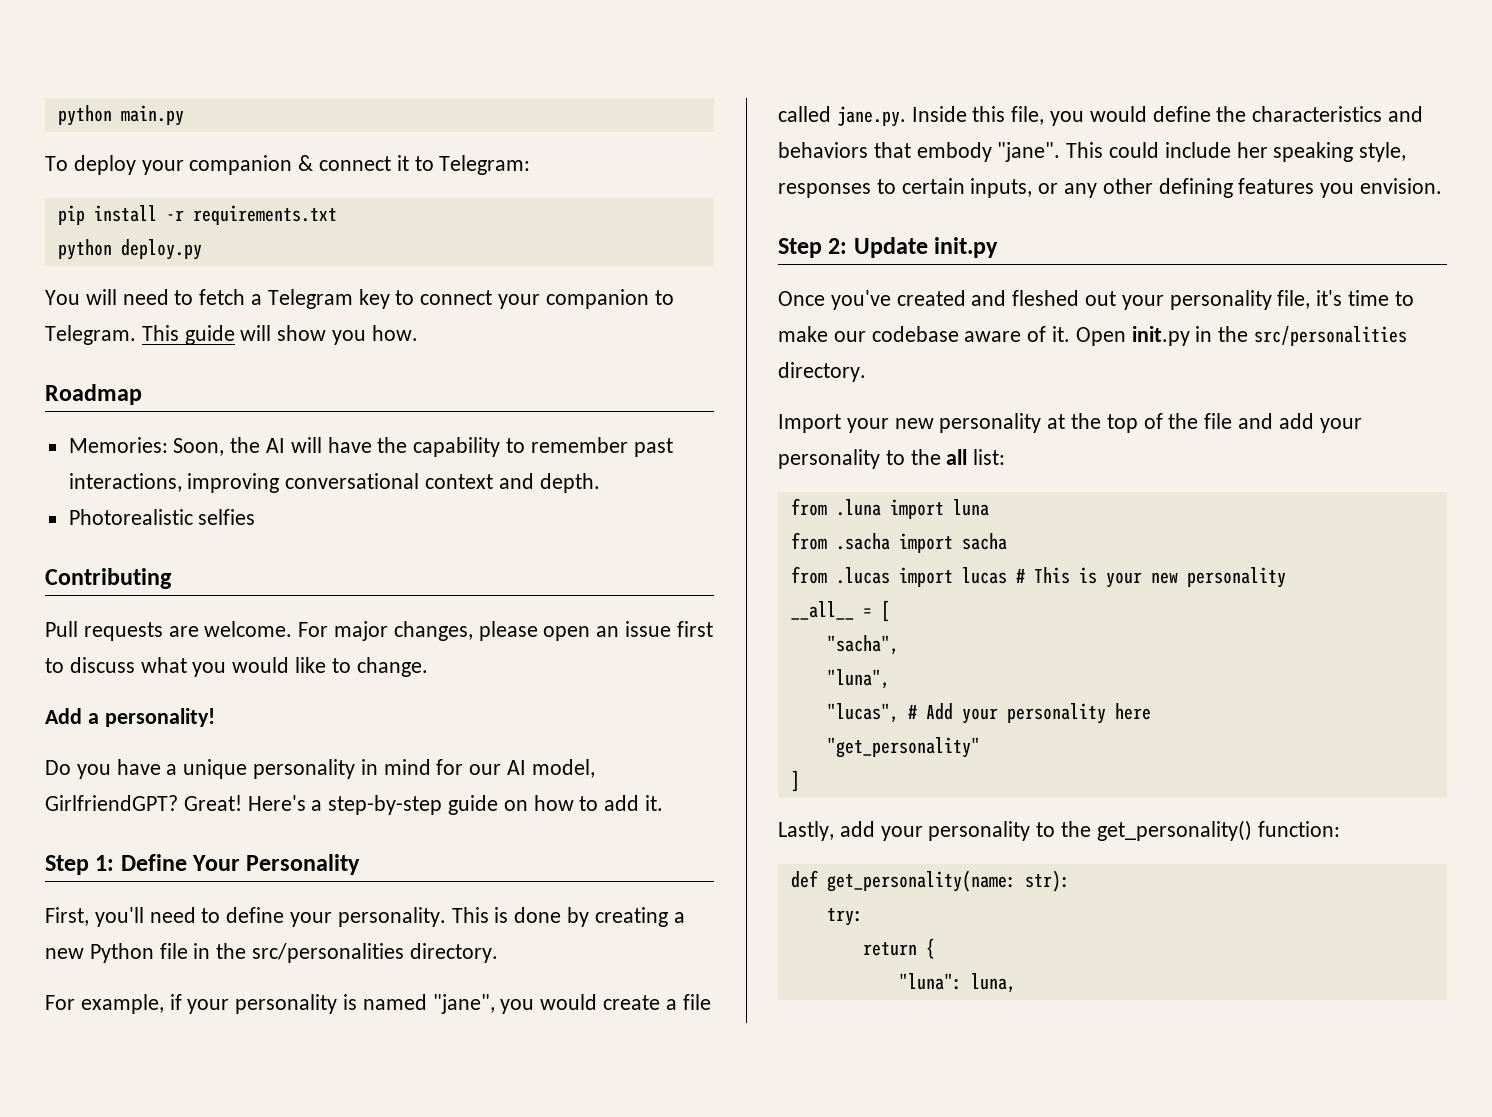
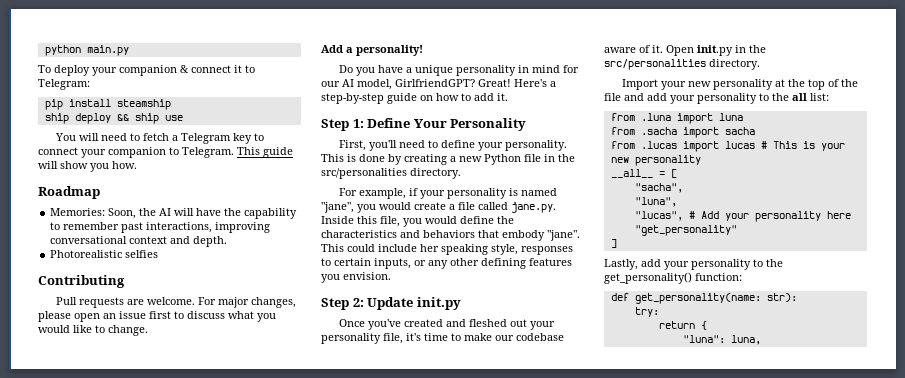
[165,205,337,225] [57,239,202,260] -r requirements.txt // python deploy.py -> [116,99,171,110] [44,113,183,124] steamship // ship deploy && ship use

